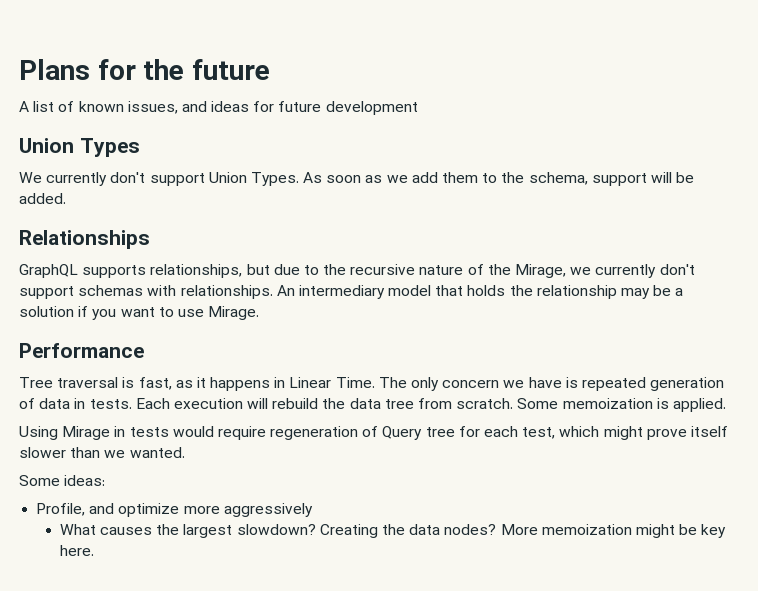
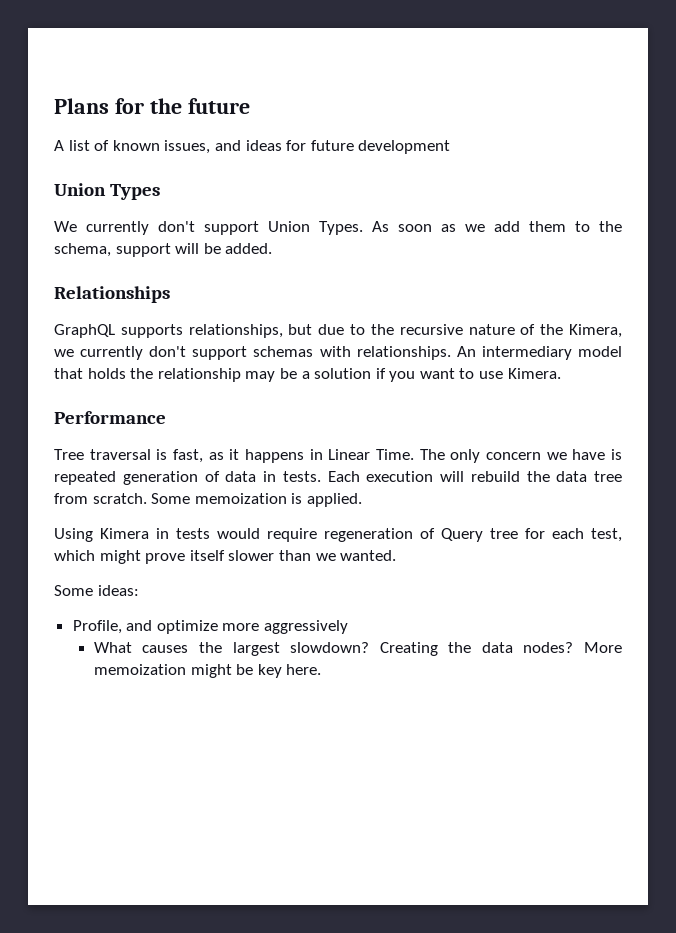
[515,264,567,278] Mirage, -> [569,324,622,338] Kimera,
[208,306,260,320] Mirage. -> [507,368,561,379] Kimera.
[62,426,111,440] Mirage -> [100,528,149,539] Kimera

